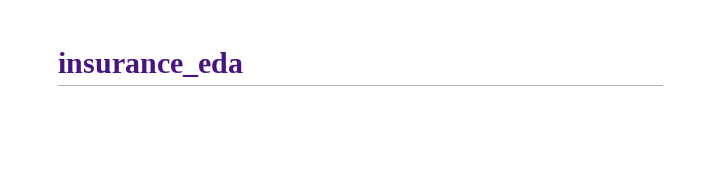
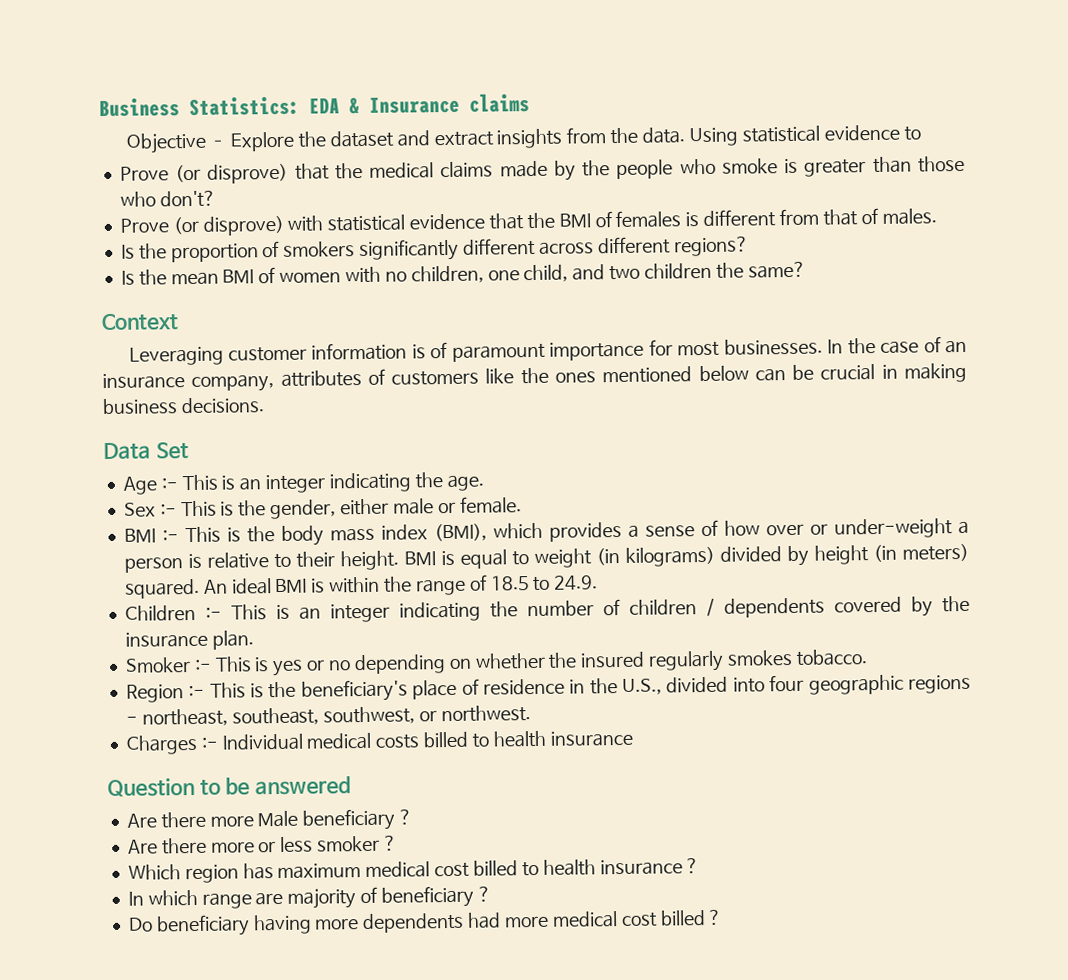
[58,52,243,77] insurance_eda -> [99,93,530,118] [125,124,921,154] [119,155,966,184] [119,190,216,208] [119,207,937,236] [120,236,749,263] [120,261,806,286] [101,313,179,332] [128,336,968,366] [102,362,967,392] [102,397,265,415] [103,442,189,460] [122,472,485,495] [123,496,522,520] [123,518,970,546] [123,543,969,573] [124,574,599,599] [124,595,970,623] [124,630,254,650] [124,649,868,677] [125,674,972,703] [125,705,532,727] [125,730,633,755] [107,776,352,798] [126,808,413,831] [127,835,397,855] [127,858,700,884] [127,885,491,909] [127,909,723,937] Business Statistics: EDA & Insurance claims // Objective – Explore the dataset and extract insights from the data. Using statistical evidence to // Prove (or disprove) that the medical claims made by the people who smoke is greater than those who don't? // Prove (or disprove) with statistical evidence that the BMI of females is different from that of males. // Is the proportion of smokers significantly different across different regions? // Is the mean BMI of women with no children, one child, and two children the same? // Context // Leveraging customer information is of paramount importance for most businesses. In the case of an insurance company, attributes of customers like the ones mentioned below can be crucial in making business decisions. // Data Set // Age :- This is an integer indicating the age. // Sex :- This is the gender, either male or female. // BMI :- This is the body mass index (BMI), which provides a sense of how over or under-weight a person is relative to their height. BMI is equal to weight (in kilograms) divided by height (in meters) squared. An ideal BMI is within the range of 18.5 to 24.9. // Children :- This is an integer indicating the number of children / dependents covered by the insurance plan. // Smoker :- This is yes or no depending on whether the insured regularly smokes tobacco. // Region :- This is the beneficiary's place of residence in the U.S., divided into four geographic regions - northeast, southeast, southwest, or northwest. // Charges :- Individual medical costs billed to health insurance // Question to be answered // Are there more Male beneficiary ? // Are there more or less smoker ? // Which region has maximum medical cost billed to health insurance ? // In which range are majority of beneficiary ? // Do beneficiary having more dependents had more medical cost billed ?

